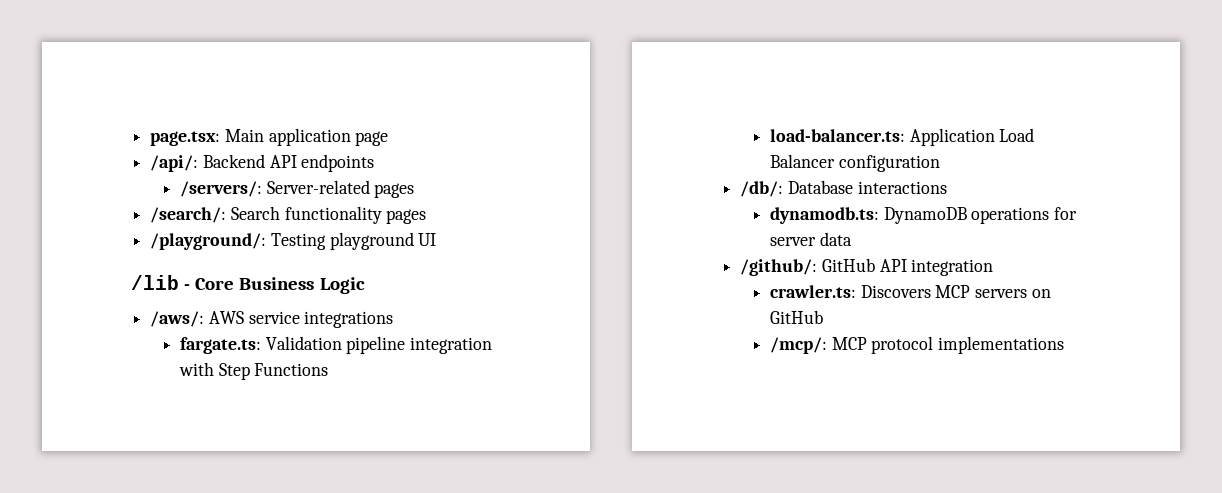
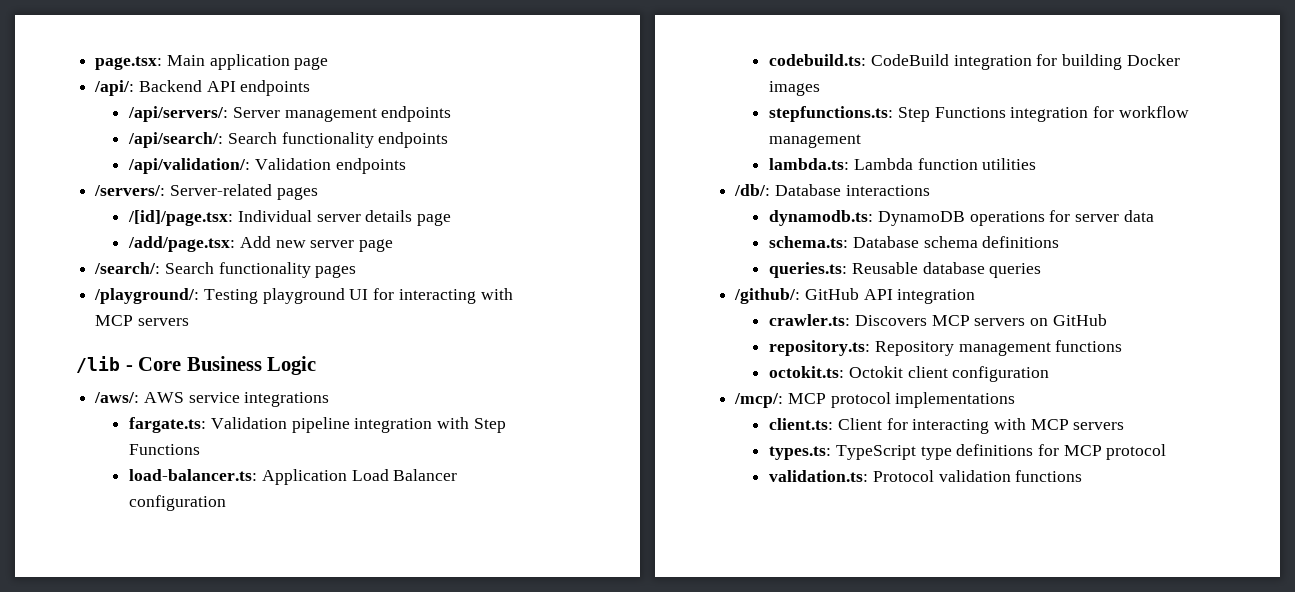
[179,180,415,198] /servers/: Server-related pages -> [128,106,452,122] [128,132,449,148] [128,158,406,174] [94,184,318,200] [128,210,452,226] [128,236,394,252] /api/servers/: Server management endpoints // /api/search/: Search functionality endpoints // /api/validation/: Validation endpoints // /servers/: Server-related pages // /[id]/page.tsx: Individual server details page // /add/page.tsx: Add new server page
(437, 239) none -> [373,288,513,304] [95,315,189,326] for interacting with MCP servers
(940, 163) none -> [769,54,1180,70] [769,81,821,96] [769,106,1189,122] [769,134,862,148] [769,158,1037,170] // codebuild.ts: CodeBuild integration for building Docker images // stepfunctions.ts: Step Functions integration for workflow management // lambda.ts: Lambda function utilities
(852, 239) none -> [769,236,1060,248] [769,262,1042,278] // schema.ts: Database schema definitions // queries.ts: Reusable database queries
[769,336,1065,354] /mcp/: MCP protocol implementations -> [769,340,1123,356] [769,366,1050,382] [734,392,1016,408] [769,418,1125,434] [769,444,1167,460] [769,470,1083,482] repository.ts: Repository management functions // octokit.ts: Octokit client configuration // /mcp/: MCP protocol implementations // client.ts: Client for interacting with MCP servers // types.ts: TypeScript type definitions for MCP protocol // validation.ts: Protocol validation functions

